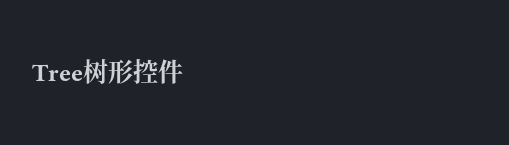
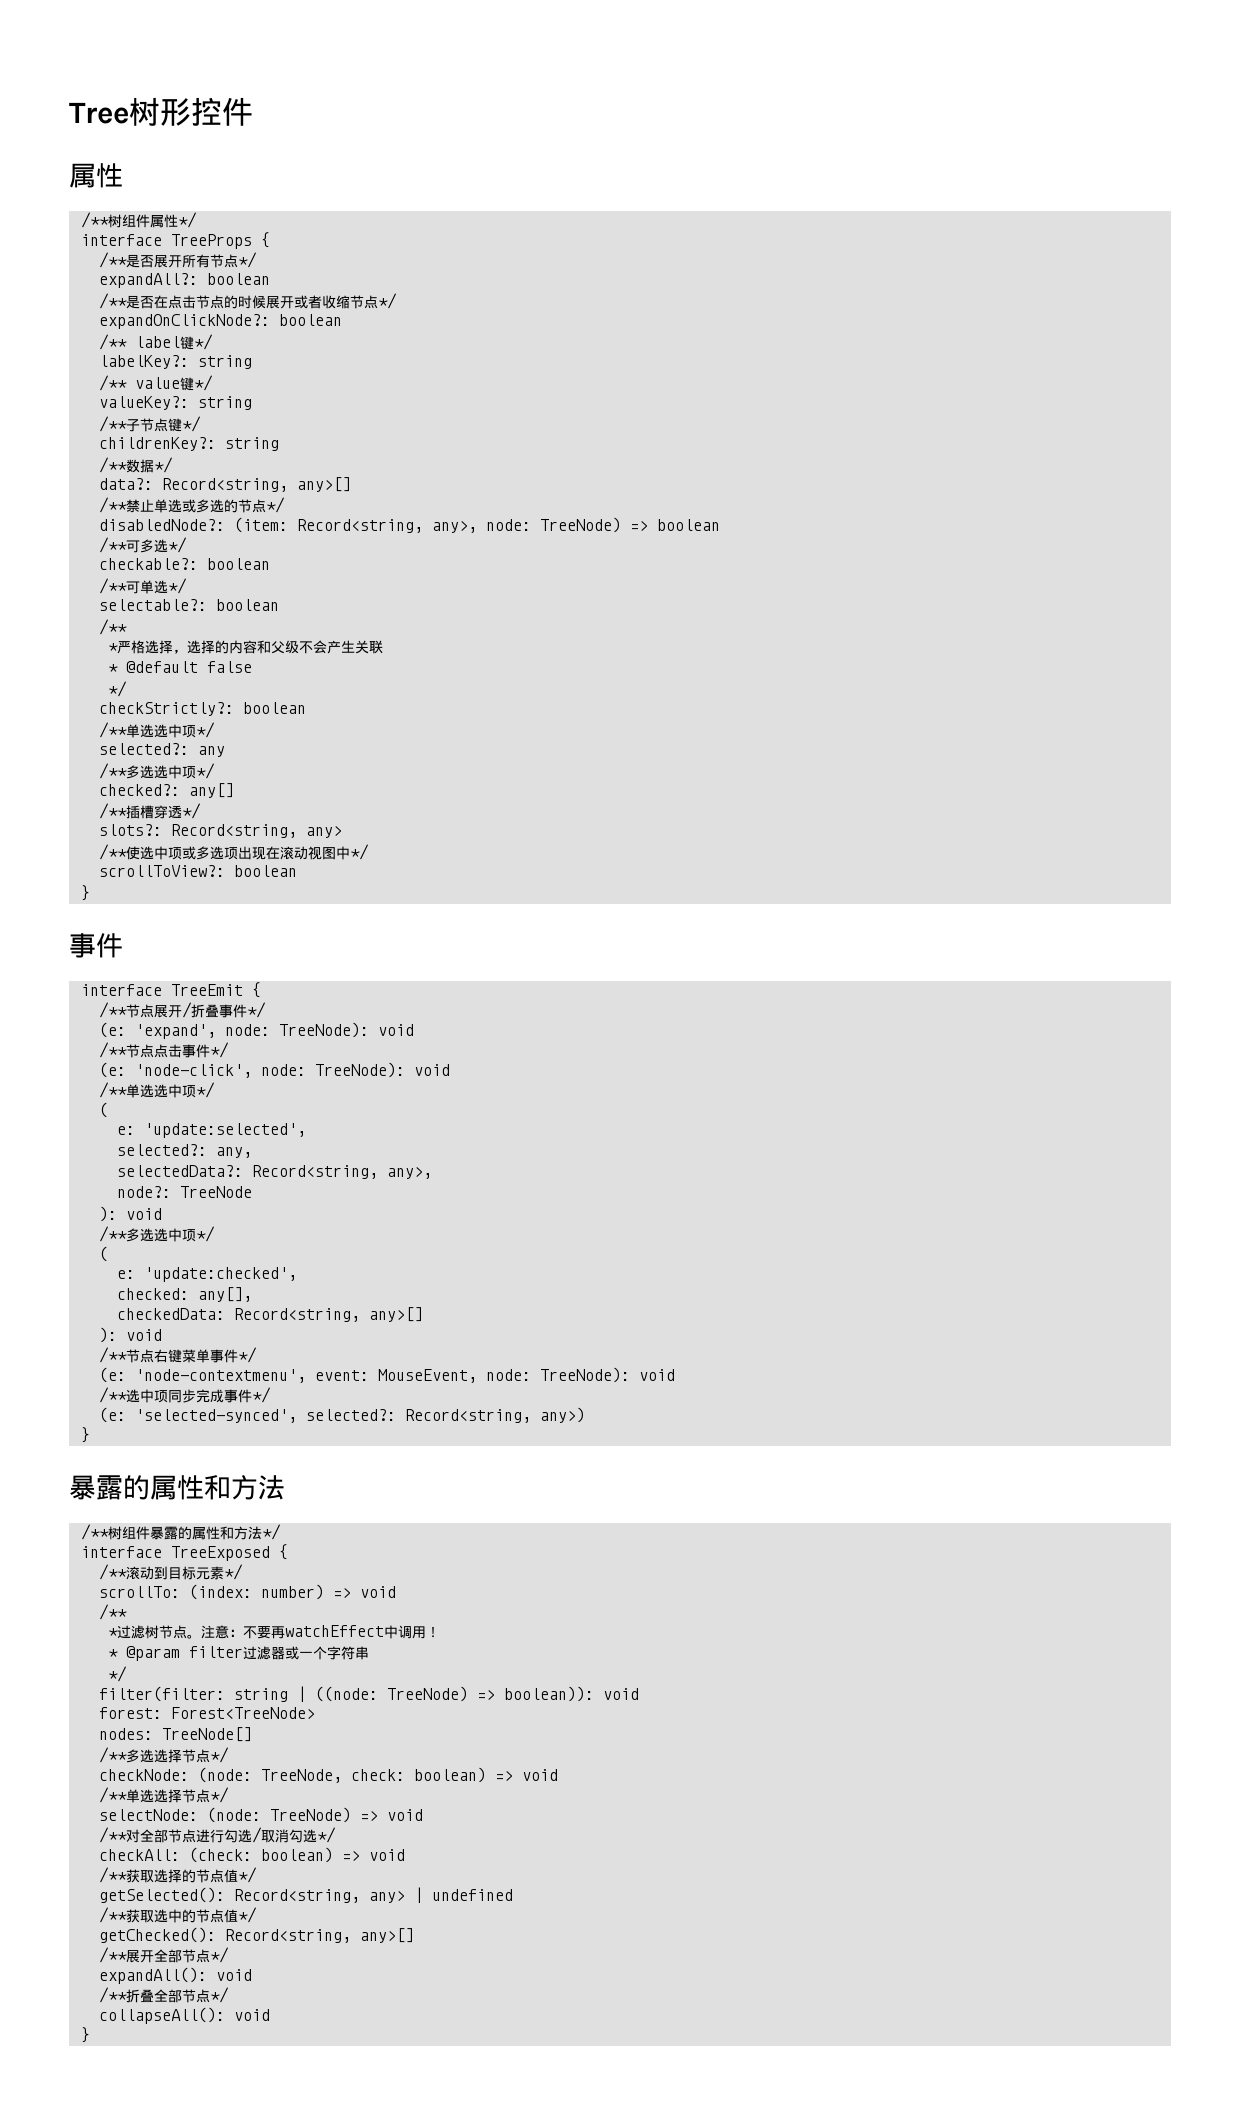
(183, 71) none -> [69,163,123,188] [81,212,197,228] [81,232,270,249] [99,252,257,268] [99,273,270,288] [99,293,397,309] [99,314,342,329] [99,334,213,350] [99,355,252,369] [99,375,213,391] [99,396,252,410] [99,416,201,432] [99,437,279,451] [99,457,173,473] [99,477,351,492] [99,497,285,513] [99,517,720,533] [99,537,187,553] [99,558,270,570] [99,578,187,594] [99,599,279,611] [99,619,127,635] [108,640,383,654] [108,661,252,673] [108,681,127,697] [99,702,306,716] [99,722,215,738] [99,743,225,757] [99,763,215,779] [99,783,234,798] [99,803,201,819] [99,824,342,838] [99,844,369,860] [99,865,297,877] [81,885,90,901] [69,933,123,958] [81,982,261,998] [99,1002,266,1018] [99,1022,414,1039] [99,1042,229,1058] [99,1062,450,1078] [99,1082,215,1098] [99,1102,108,1118] [117,1123,306,1138] [117,1144,252,1158] [117,1165,432,1179] [117,1186,252,1198] [99,1206,162,1222] [99,1226,215,1242] [99,1246,108,1262] [117,1267,297,1282] [117,1287,252,1302] [117,1307,423,1322] [99,1327,162,1343] [99,1347,257,1363] [99,1367,675,1383] [99,1387,271,1403] [99,1407,585,1423] [81,1427,90,1443] [69,1475,285,1500] [81,1524,281,1540] [81,1544,288,1561] [99,1564,243,1580] [99,1584,396,1600] [99,1604,127,1620] [108,1625,440,1639] [108,1646,369,1661] [108,1666,127,1682] [99,1686,639,1702] [99,1707,315,1719] [99,1727,252,1742] [99,1747,229,1763] [99,1767,558,1783] [99,1787,229,1803] [99,1807,423,1823] [99,1827,336,1843] [99,1847,405,1863] [99,1867,257,1883] [99,1887,513,1903] [99,1907,257,1923] [99,1927,414,1943] [99,1947,229,1963] [99,1967,252,1984] [99,1987,229,2003] [99,2007,270,2024] [81,2027,90,2043] // 属性 // /**树组件属性*/ // interface TreeProps { // /**是否展开所有节点*/ // expandAll?: boolean // /**是否在点击节点的时候展开或者收缩节点*/ // expandOnClickNode?: boolean // /** label键*/ // labelKey?: string // /** value键*/ // valueKey?: string // /**子节点键*/ // childrenKey?: string // /**数据*/ // data?: Record<string, any>[] // /**禁止单选或多选的节点*/ // disabledNode?: (item: Record<string, any>, node: TreeNode) => boolean // /**可多选*/ // checkable?: boolean // /**可单选*/ // selectable?: boolean // /** // *严格选择，选择的内容和父级不会产生关联 // * @default false // */ // checkStrictly?: boolean // /**单选选中项*/ // selected?: any // /**多选选中项*/ // checked?: any[] // /**插槽穿透*/ // slots?: Record<string, any> // /**使选中项或多选项出现在滚动视图中*/ // scrollToView?: boolean // } // 事件 // interface TreeEmit { // /**节点展开/折叠事件*/ // (e: 'expand', node: TreeNode): void // /**节点点击事件*/ // (e: 'node-click', node: TreeNode): void // /**单选选中项*/ // ( // e: 'update:selected', // selected?: any, // selectedData?: Record<string, any>, // node?: TreeNode // ): void // /**多选选中项*/ // ( // e: 'update:checked', // checked: any[], // checkedData: Record<string, any>[] // ): void // /**节点右键菜单事件*/ // (e: 'node-contextmenu', event: MouseEvent, node: TreeNode): void // /**选中项同步完成事件*/ // (e: 'selected-synced', selected?: Record<string, any>) // } // 暴露的属性和方法 // /**树组件暴露的属性和方法*/ // interface TreeExposed { // /**滚动到目标元素*/ // scrollTo: (index: number) => void // /** // *过滤树节点。注意：不要再watchEffect中调用！ // * @param filter过滤器或一个字符串 // */ // filter(filter: string | ((node: TreeNode) => boolean)): void // forest: Forest<TreeNode> // nodes: TreeNode[] // /**多选选择节点*/ // checkNode: (node: TreeNode, check: boolean) => void // /**单选选择节点*/ // selectNode: (node: TreeNode) => void // /**对全部节点进行勾选/取消勾选*/ // checkAll: (check: boolean) => void // /**获取选择的节点值*/ // getSelected(): Record<string, any> | undefined // /**获取选中的节点值*/ // getChecked(): Record<string, any>[] // /**展开全部节点*/ // expandAll(): void // /**折叠全部节点*/ // collapseAll(): void // }

